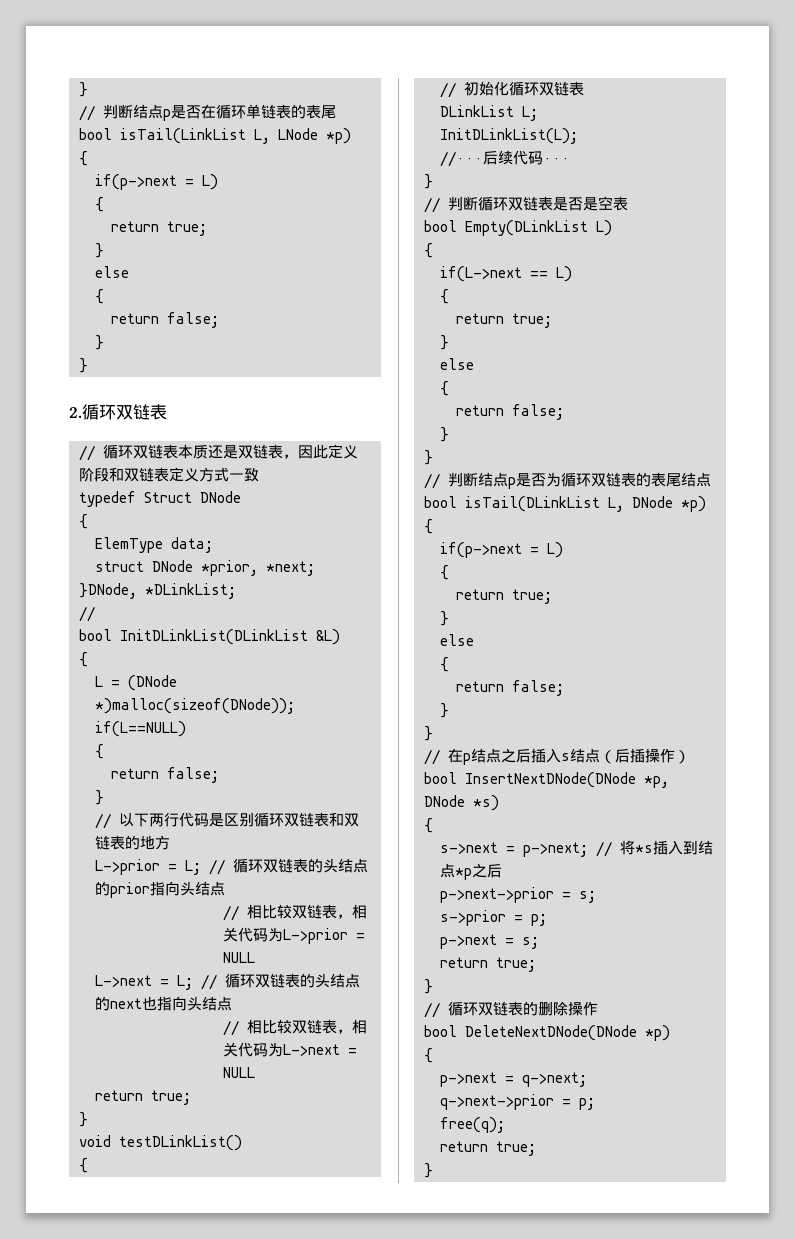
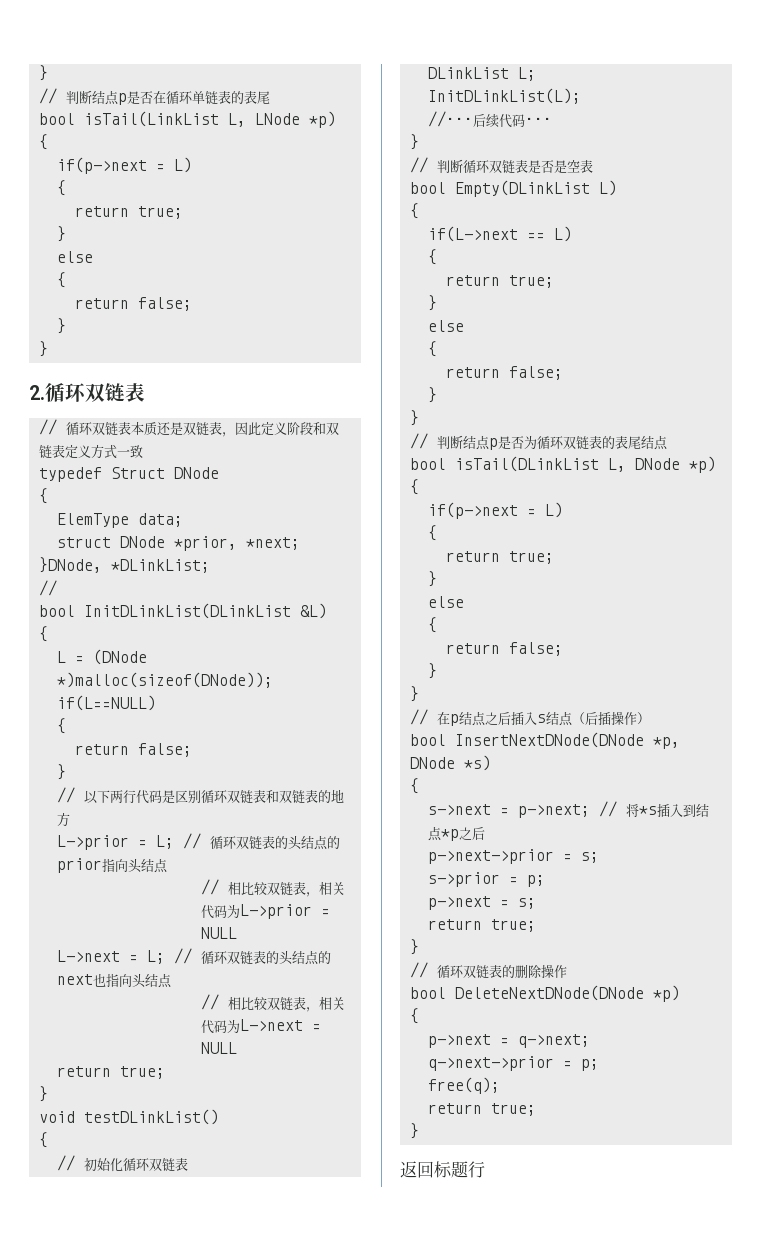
(433, 1170) none -> [400,1161,485,1178] // 返回标题行

